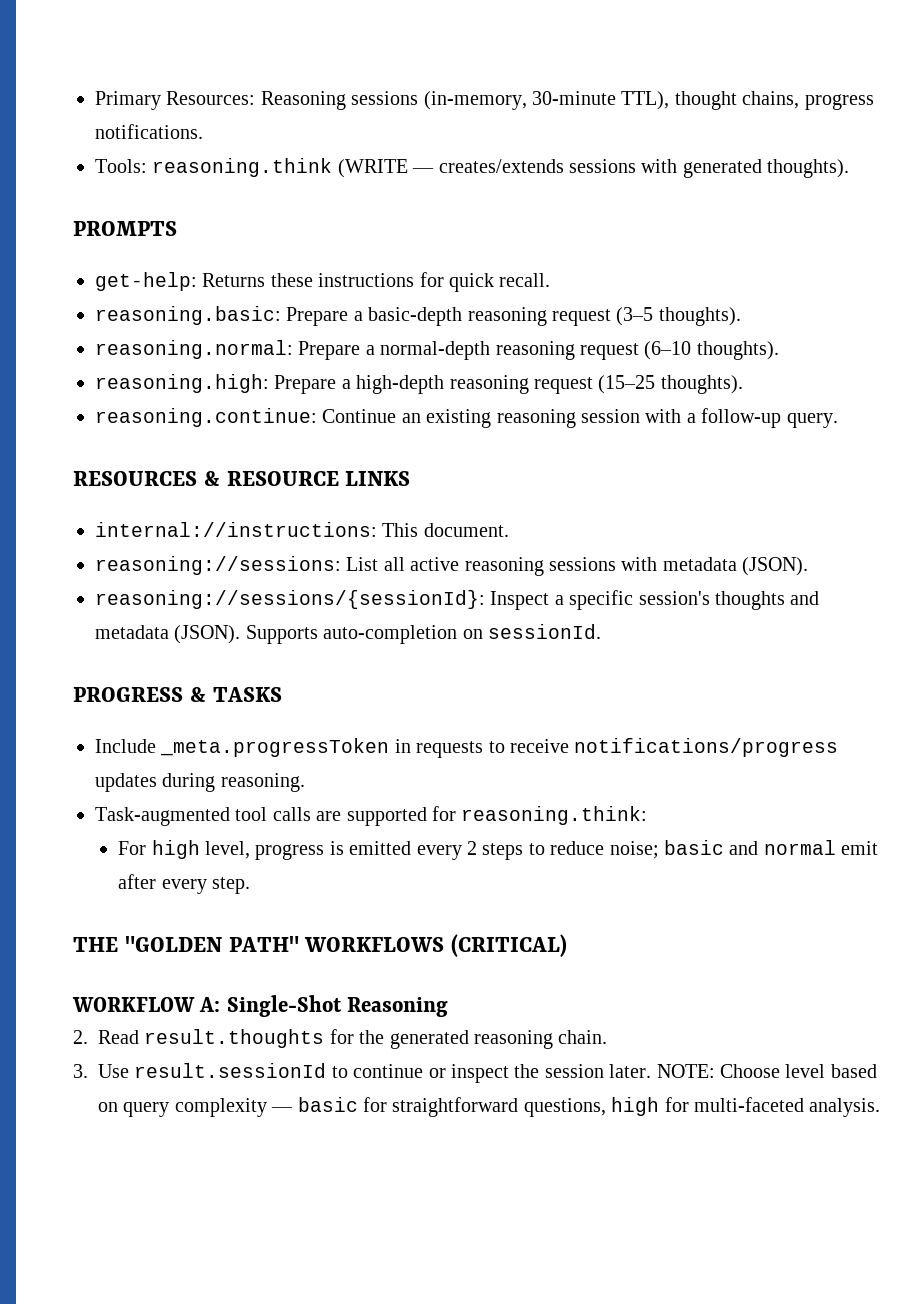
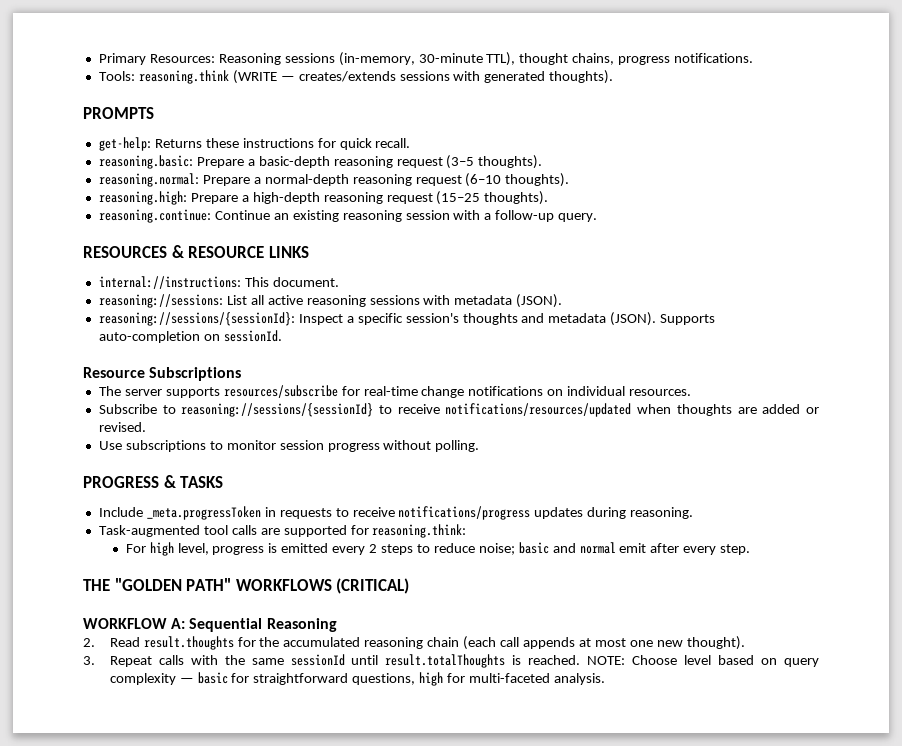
(601, 631) none -> [83,367,242,381] [98,385,692,398] [98,403,820,417] [98,422,146,432] [98,440,480,452] // Resource Subscriptions // The server supports resources/subscribe for real-time change notifications on individual resources. // Subscribe to reasoning://sessions/{sessionId} to receive notifications/resources/updated when thoughts are added or revised. // Use subscriptions to monitor session progress without polling.
[226,995,342,1017] Single-Shot -> [189,618,263,632] Sequential
[389,1030,608,1049] [73,1063,652,1083] generated reasoning chain. // 3. Use result.sessionId to continue or inspect the session later. -> [283,636,745,650] [83,654,581,668] accumulated reasoning chain (each call appends at most one new thought). // 3. Repeat calls with the same sessionId until result.totalThoughts is reached.

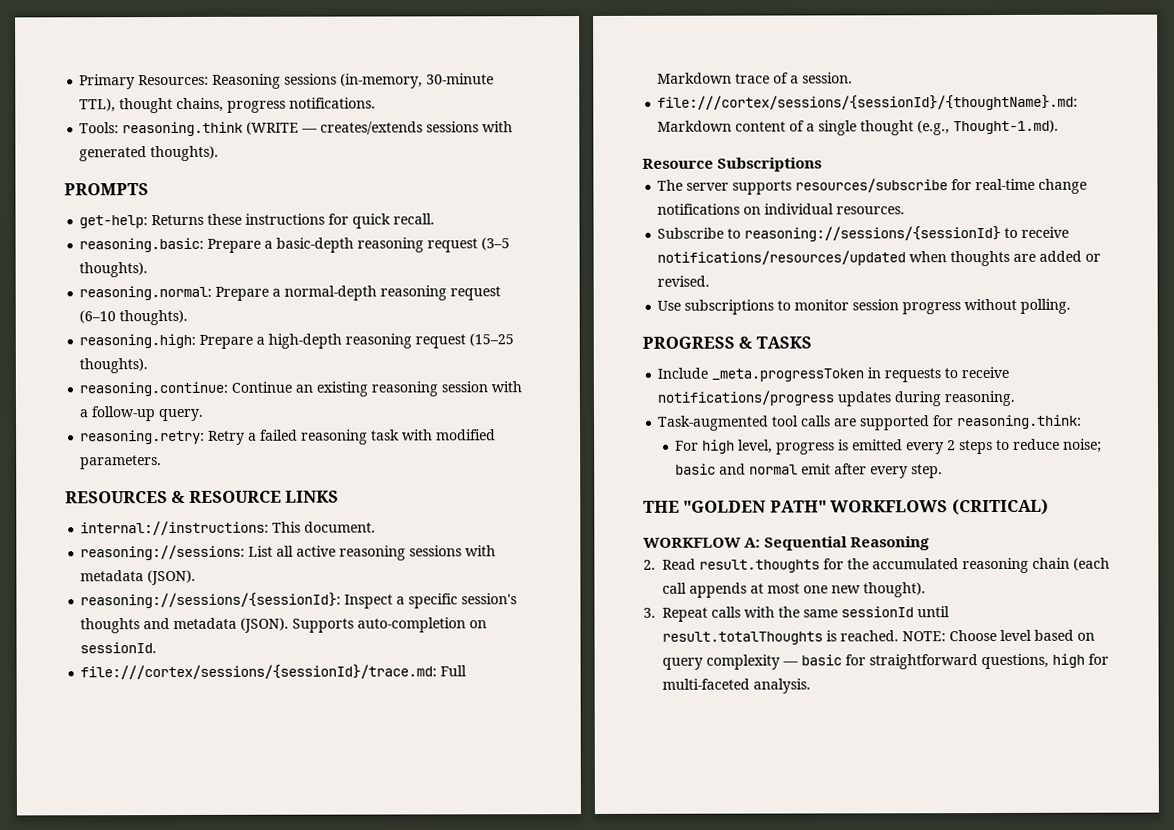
(598, 217) none -> [80,429,497,445] [80,455,163,470] // reasoning.retry: Retry a failed reasoning task with modified parameters.
(282, 336) none -> [80,664,468,680] [657,72,854,84] [657,94,1079,111] [657,119,1060,136] // file:///cortex/sessions/{sessionId}/trace.md: Full Markdown trace of a session. // file:///cortex/sessions/{sessionId}/{thoughtName}.md: Markdown content of a single thought (e.g., Thought-1.md).

